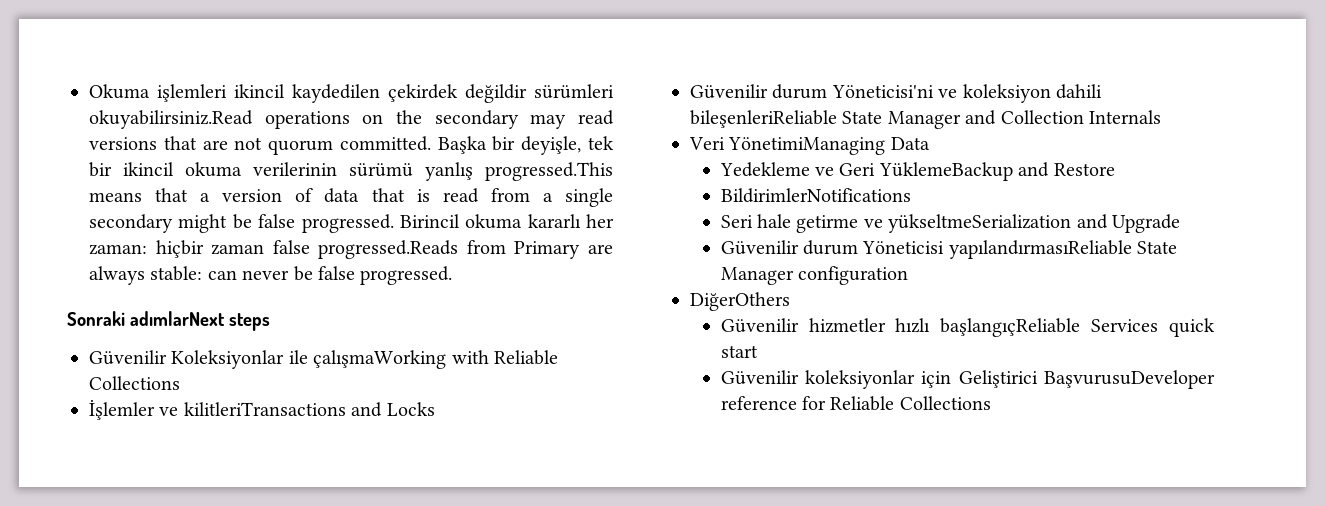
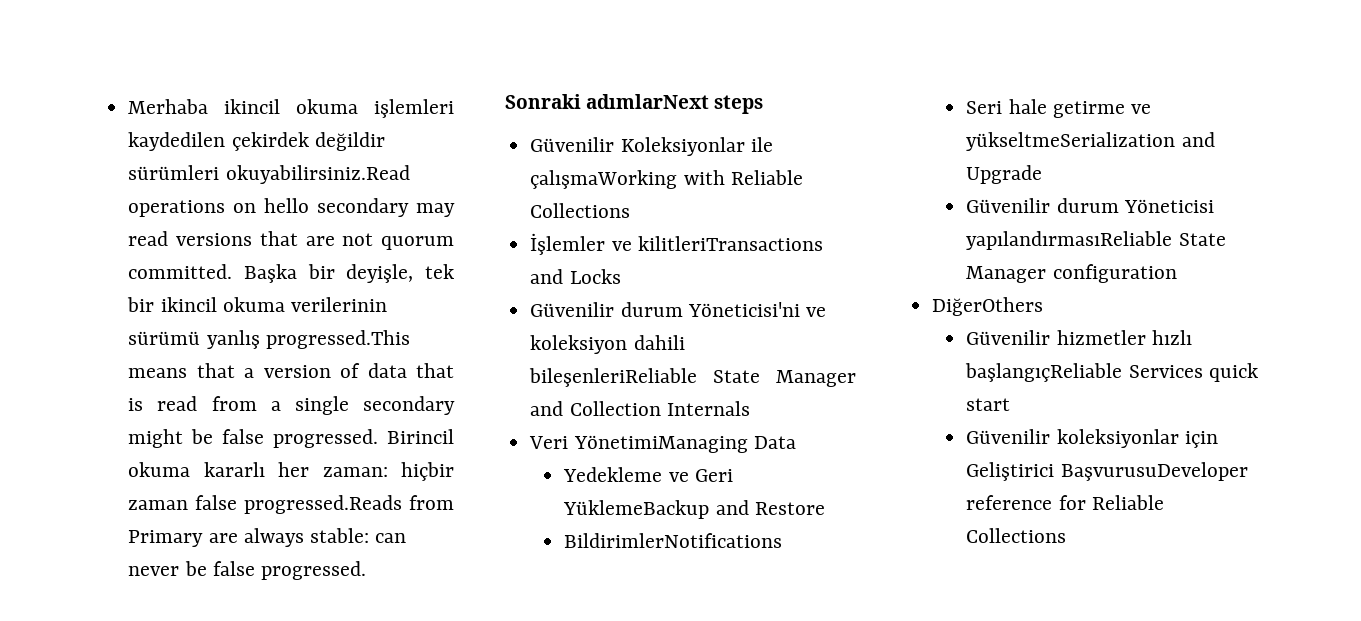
[89,84,285,102] Okuma işlemleri ikincil -> [128,99,454,118] Merhaba ikincil okuma işlemleri
[396,110,423,124] the -> [264,198,310,213] hello

